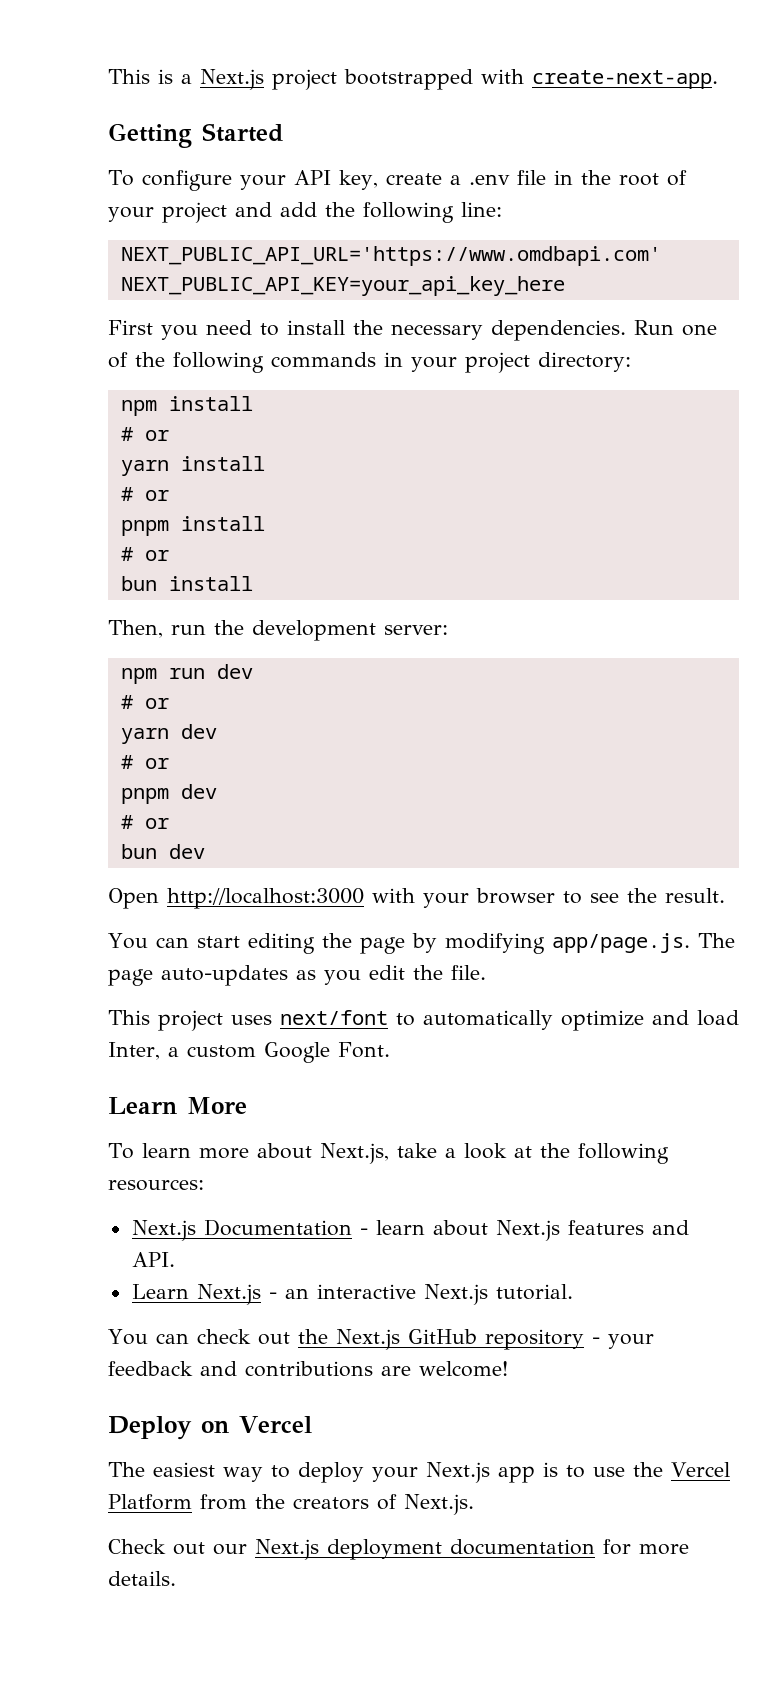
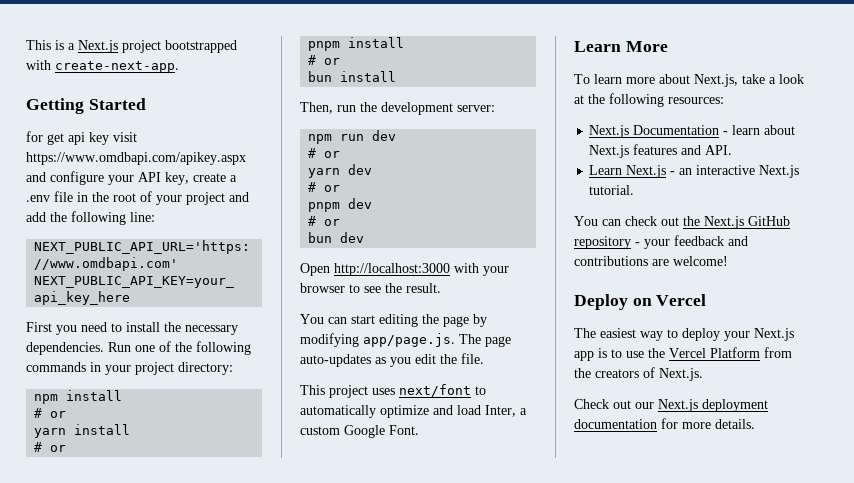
[108,170,134,186] To -> [26,131,137,145] [26,152,246,165] [26,172,46,182] for get api key visit https://www.omdbapi.com/apikey.aspx and

